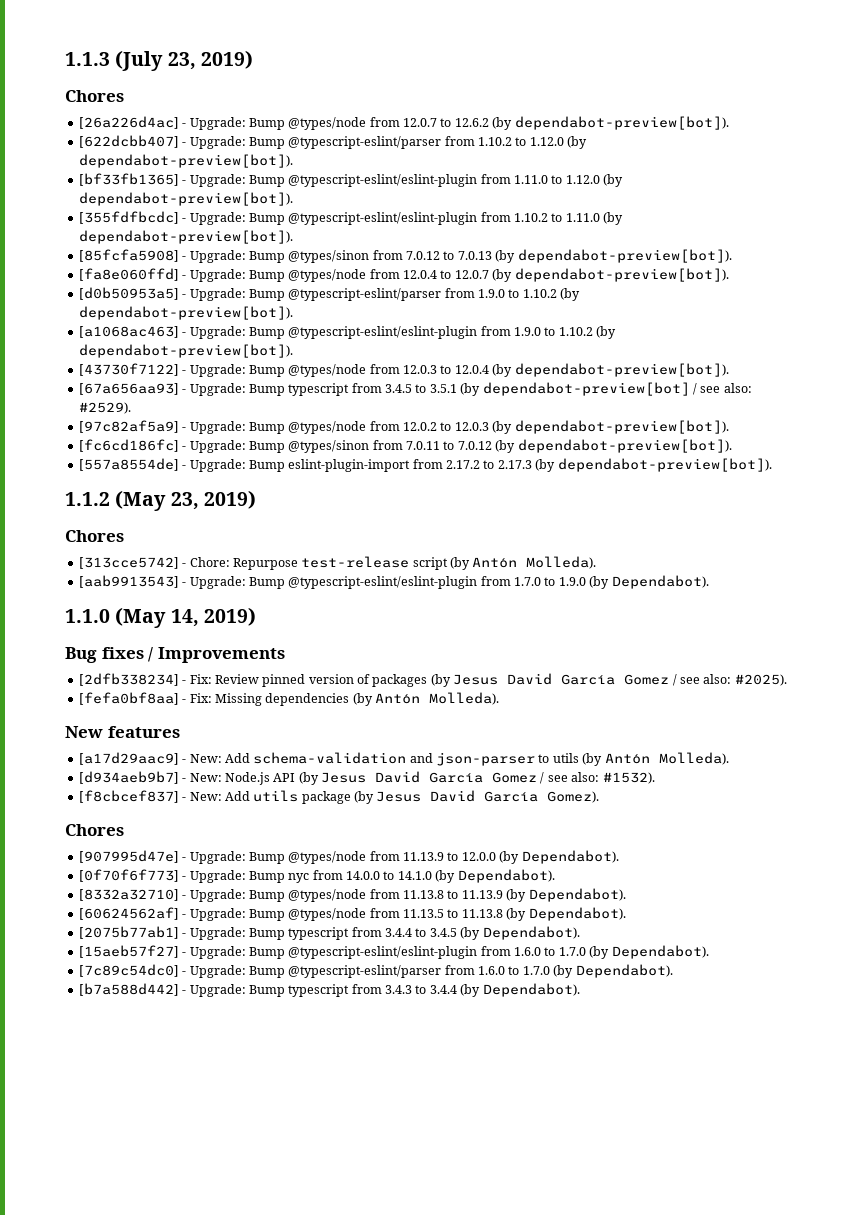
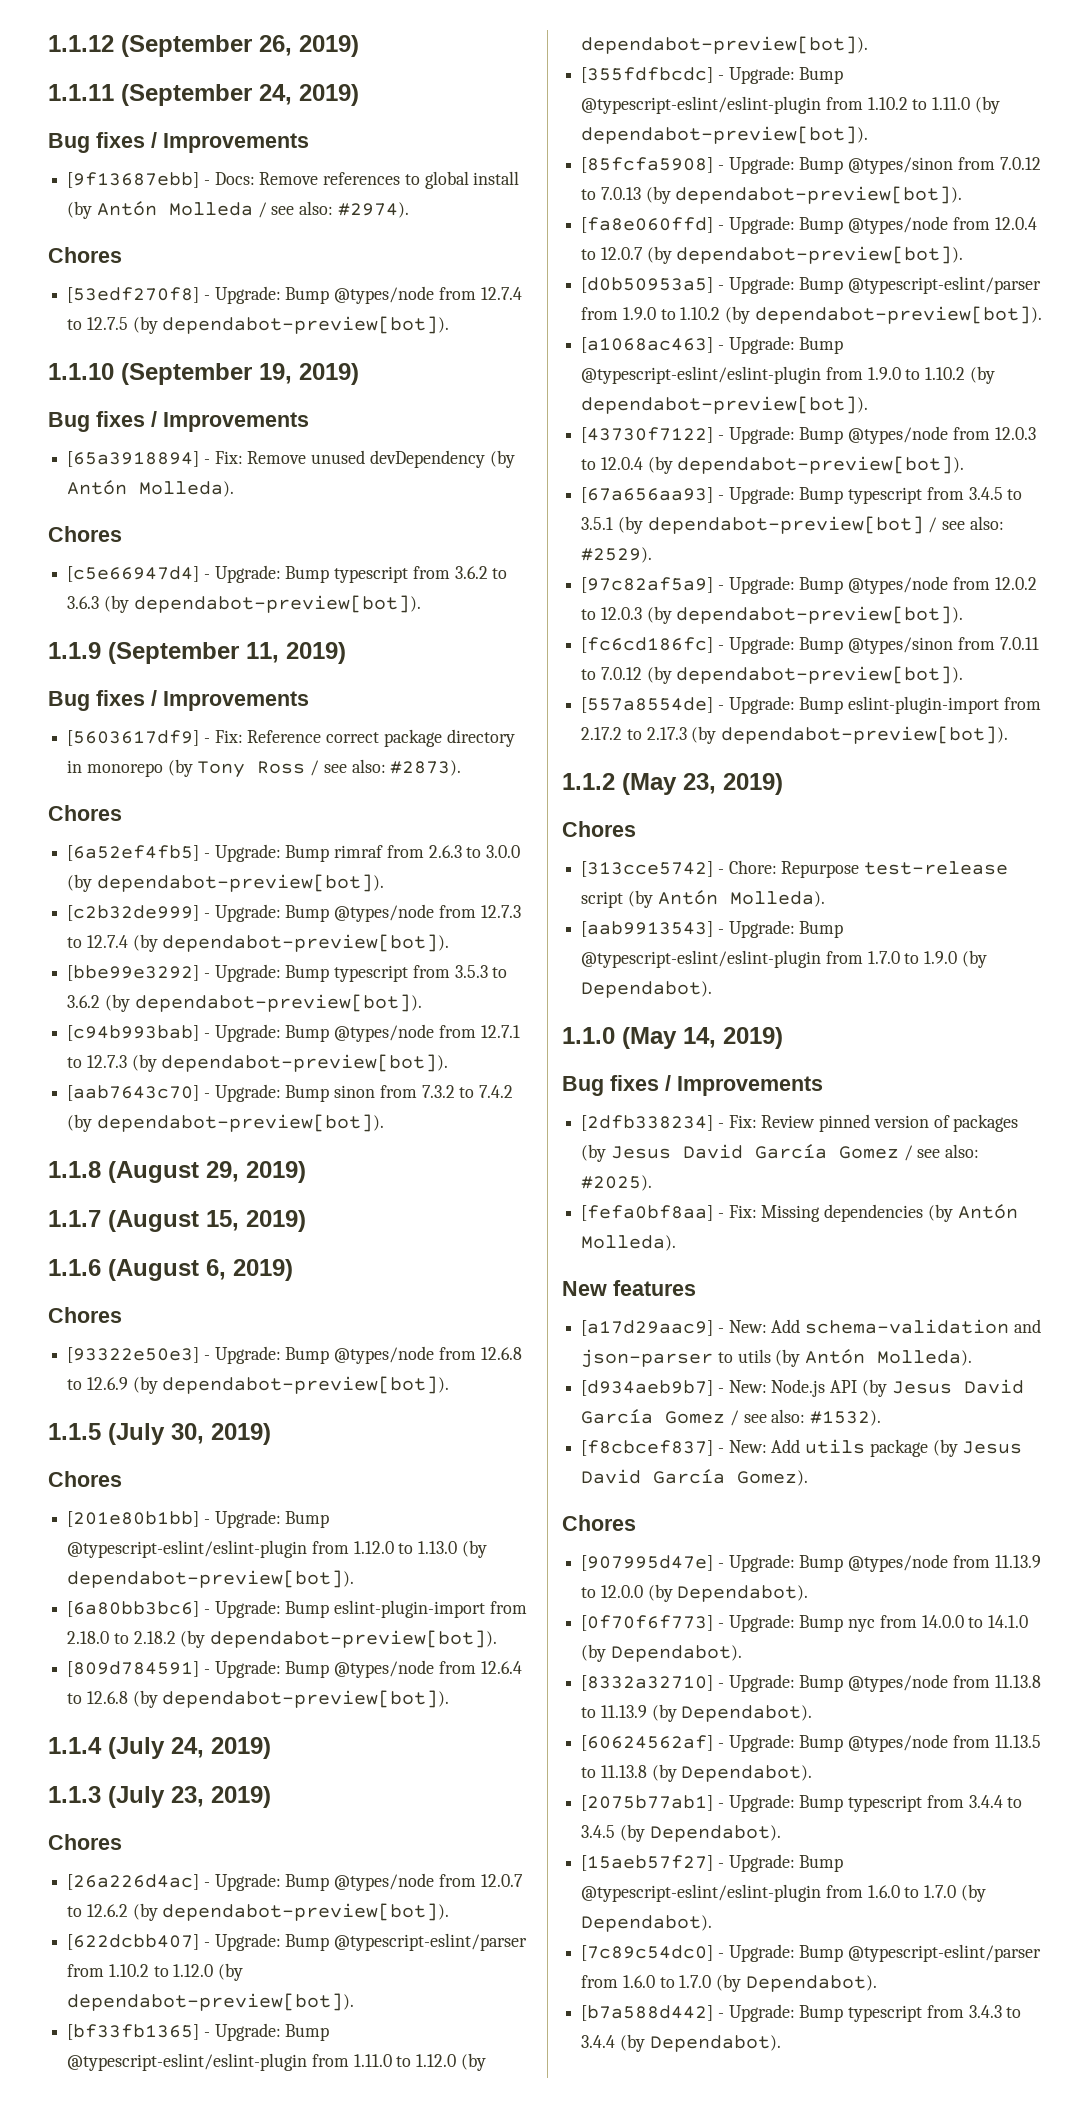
(65, 59) none -> [48,35,359,57] [48,84,359,106] [48,132,309,153] [67,171,520,189] [67,201,409,219] [48,247,122,263] [67,286,522,304] [67,316,450,334] [48,363,359,385] [48,411,309,432] [67,450,515,468] [67,480,235,497] [48,526,122,542] [67,565,508,583] [67,595,421,613] [48,642,346,664] [48,690,309,711] [67,729,515,747] [67,759,462,778] [48,805,122,821] [67,844,521,862] [67,874,384,892] [67,904,521,922] [67,934,450,952] [67,964,508,982] [67,994,422,1012] [67,1024,520,1042] [67,1054,449,1072] [67,1084,514,1102] [67,1114,384,1132] [48,1161,306,1183] [48,1210,306,1232] [48,1259,293,1281] [48,1307,122,1323] [67,1346,522,1364] [67,1376,450,1394] [48,1423,271,1445] [48,1471,122,1487] [67,1510,330,1528] [67,1540,487,1558] [67,1570,355,1588] [67,1600,527,1618] [67,1630,498,1648] [67,1660,522,1678] [67,1690,450,1708] [48,1737,271,1759] 1.1.12 (September 26, 2019) // 1.1.11 (September 24, 2019) // Bug fixes / Improvements // [9f13687ebb] - Docs: Remove references to global install (by Antón Molleda / see also: #2974). // Chores // [53edf270f8] - Upgrade: Bump @types/node from 12.7.4 to 12.7.5 (by dependabot-preview[bot]). // 1.1.10 (September 19, 2019) // Bug fixes / Improvements // [65a3918894] - Fix: Remove unused devDependency (by Antón Molleda). // Chores // [c5e66947d4] - Upgrade: Bump typescript from 3.6.2 to 3.6.3 (by dependabot-preview[bot]). // 1.1.9 (September 11, 2019) // Bug fixes / Improvements // [5603617df9] - Fix: Reference correct package directory in monorepo (by Tony Ross / see also: #2873). // Chores // [6a52ef4fb5] - Upgrade: Bump rimraf from 2.6.3 to 3.0.0 (by dependabot-preview[bot]). // [c2b32de999] - Upgrade: Bump @types/node from 12.7.3 to 12.7.4 (by dependabot-preview[bot]). // [bbe99e3292] - Upgrade: Bump typescript from 3.5.3 to 3.6.2 (by dependabot-preview[bot]). // [c94b993bab] - Upgrade: Bump @types/node from 12.7.1 to 12.7.3 (by dependabot-preview[bot]). // [aab7643c70] - Upgrade: Bump sinon from 7.3.2 to 7.4.2 (by dependabot-preview[bot]). // 1.1.8 (August 29, 2019) // 1.1.7 (August 15, 2019) // 1.1.6 (August 6, 2019) // Chores // [93322e50e3] - Upgrade: Bump @types/node from 12.6.8 to 12.6.9 (by dependabot-preview[bot]). // 1.1.5 (July 30, 2019) // Chores // [201e80b1bb] - Upgrade: Bump @typescript-eslint/eslint-plugin from 1.12.0 to 1.13.0 (by dependabot-preview[bot]). // [6a80bb3bc6] - Upgrade: Bump eslint-plugin-import from 2.18.0 to 2.18.2 (by dependabot-preview[bot]). // [809d784591] - Upgrade: Bump @types/node from 12.6.4 to 12.6.8 (by dependabot-preview[bot]). // 1.1.4 (July 24, 2019) //

